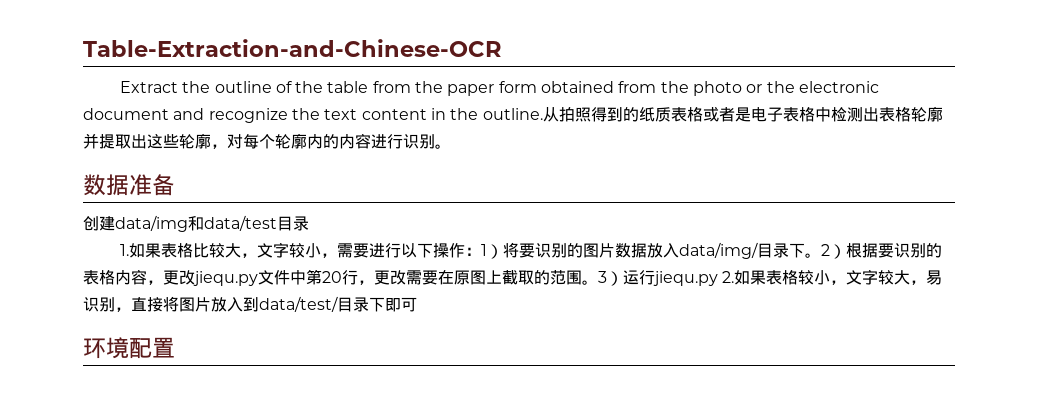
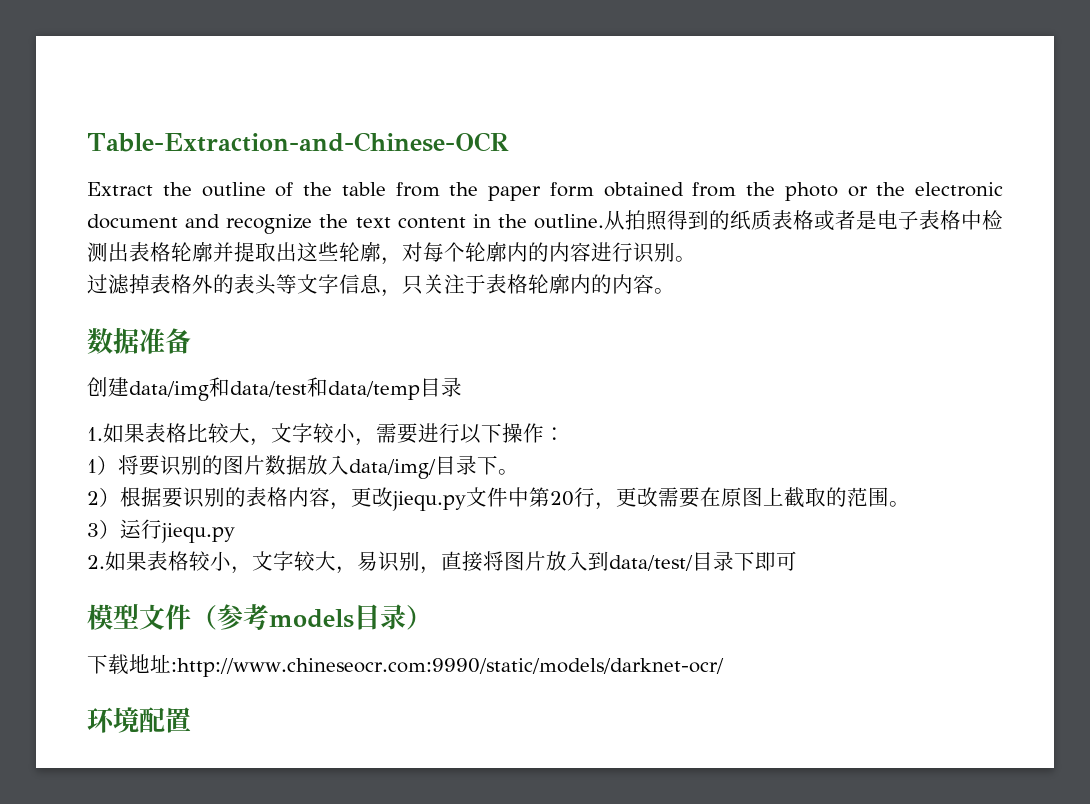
(451, 146) none -> [87,274,675,297] // 过滤掉表格外的表头等文字信息，只关注于表格轮廓内的内容。
(277, 223) none -> [307,377,420,400] 和data/temp
(481, 251) none -> (565, 434) //
(821, 255) none -> (519, 472) //
(598, 282) none -> (910, 504) //
(718, 278) none -> (235, 533) //
(417, 304) none -> [87,604,432,630] [87,654,724,677] // 模型文件（参考models目录） // 下载地址:http://www.chineseocr.com:9990/static/models/darknet-ocr/

